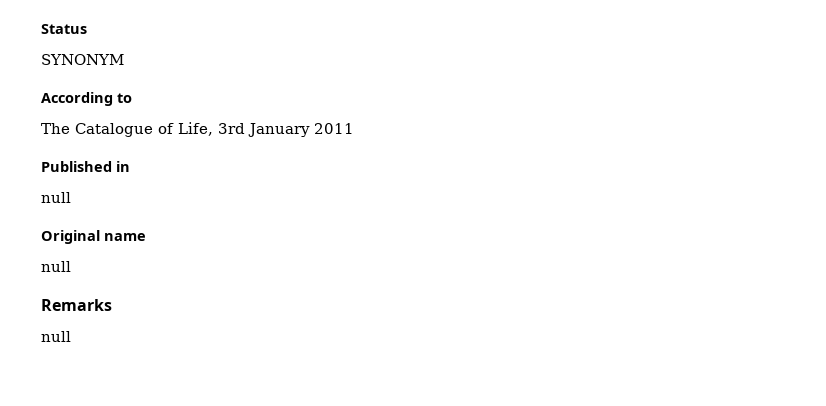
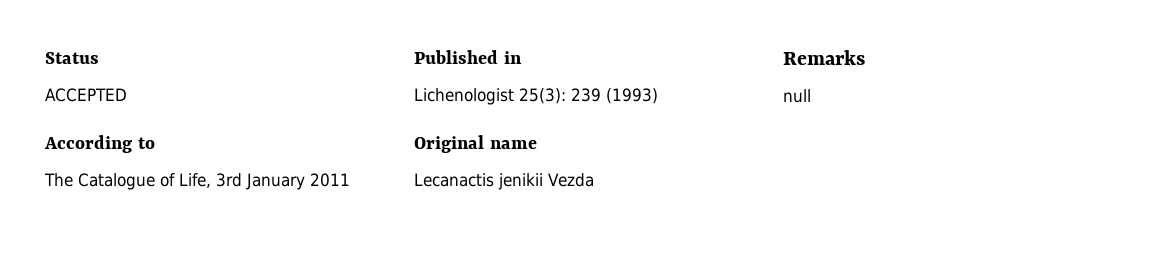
[41,54,124,65] SYNONYM -> [45,88,127,102] ACCEPTED
[41,192,71,203] null -> [414,88,658,105] Lichenologist 25(3): 239 (1993)
[41,261,71,272] null -> [414,173,594,190] Lecanactis jenikii Vezda

